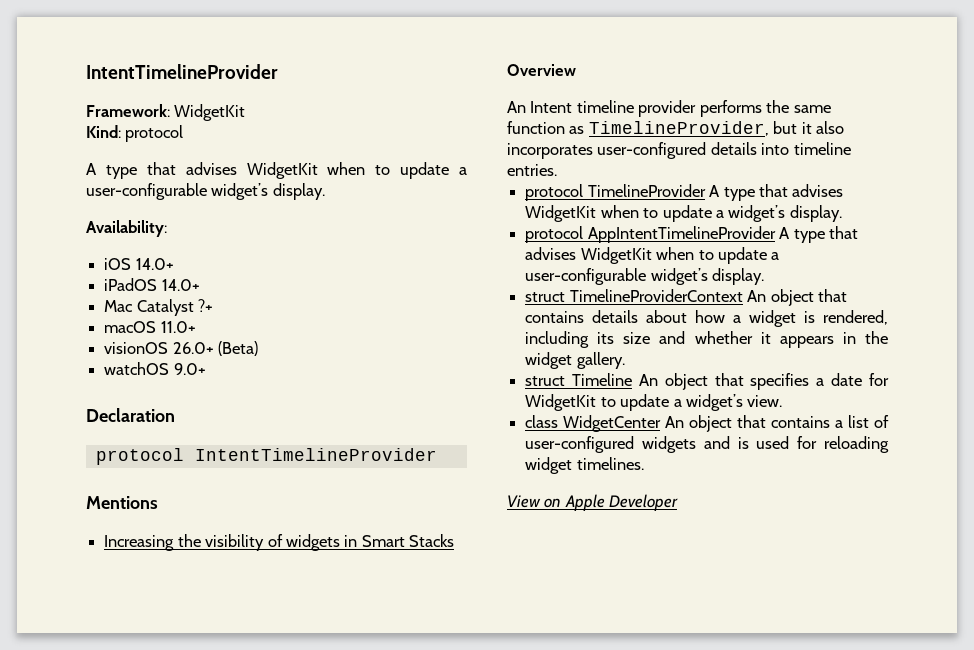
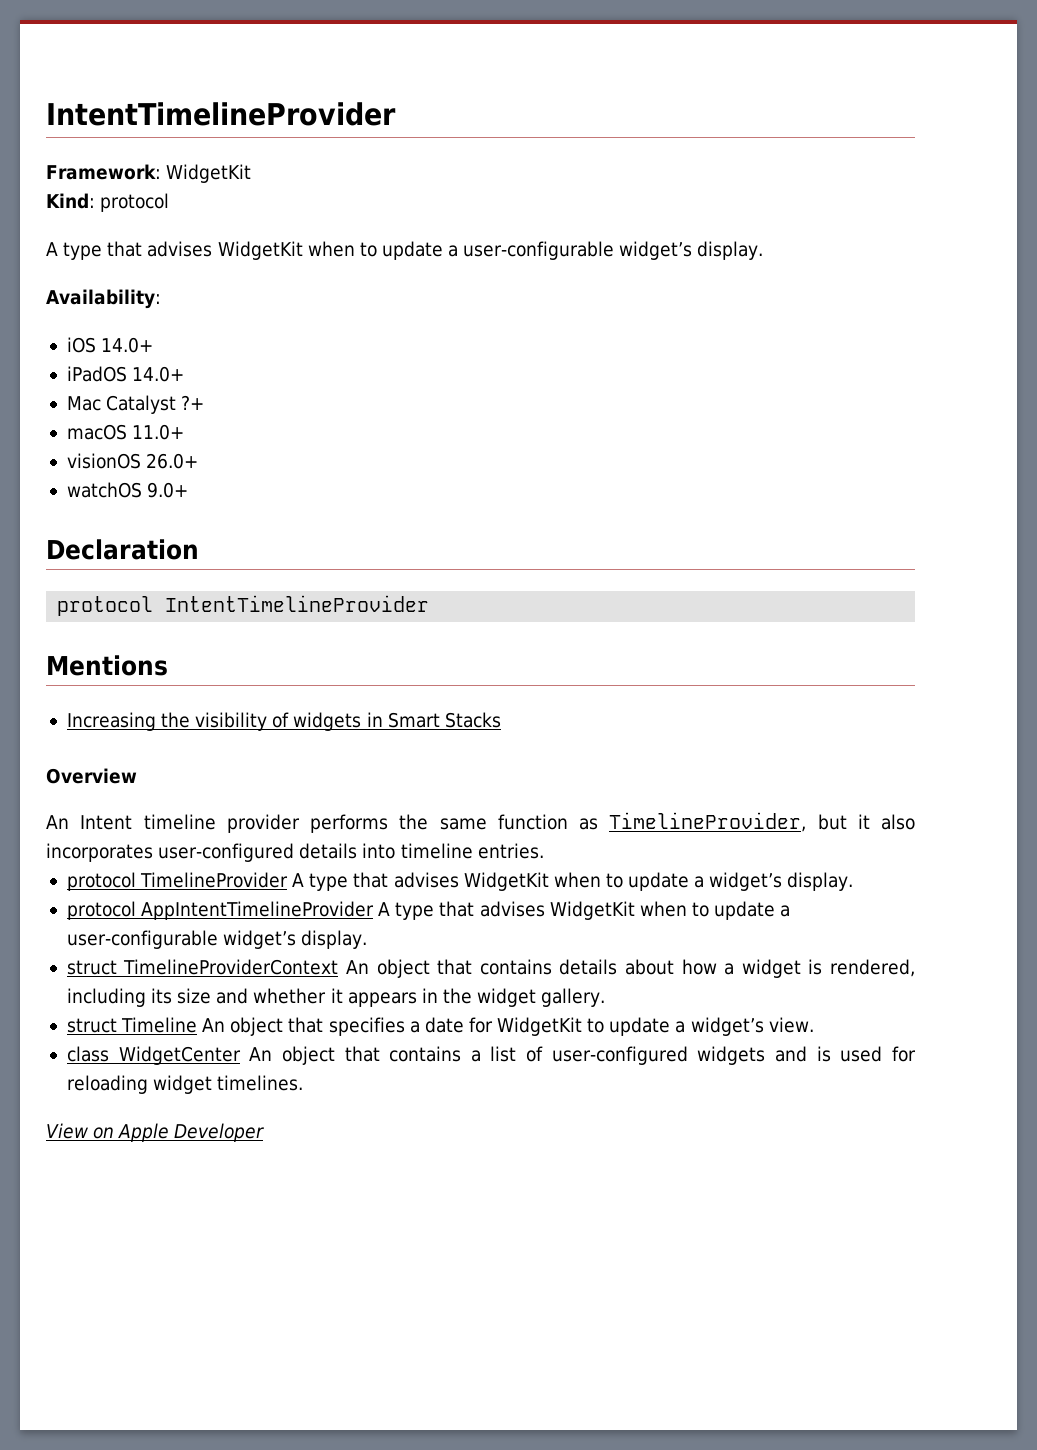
[218,341,259,356] (Beta) -> (199, 461) none

